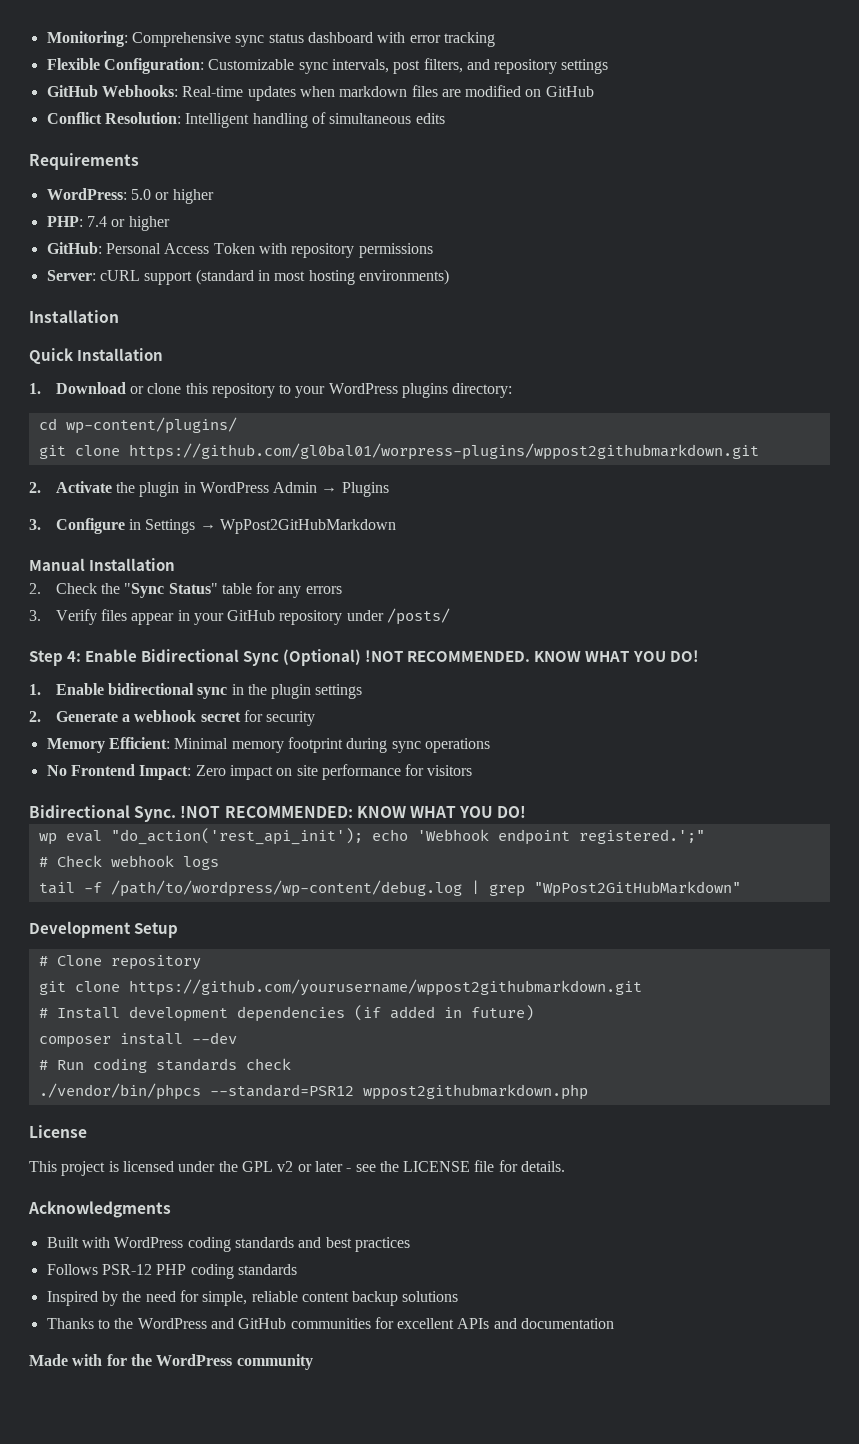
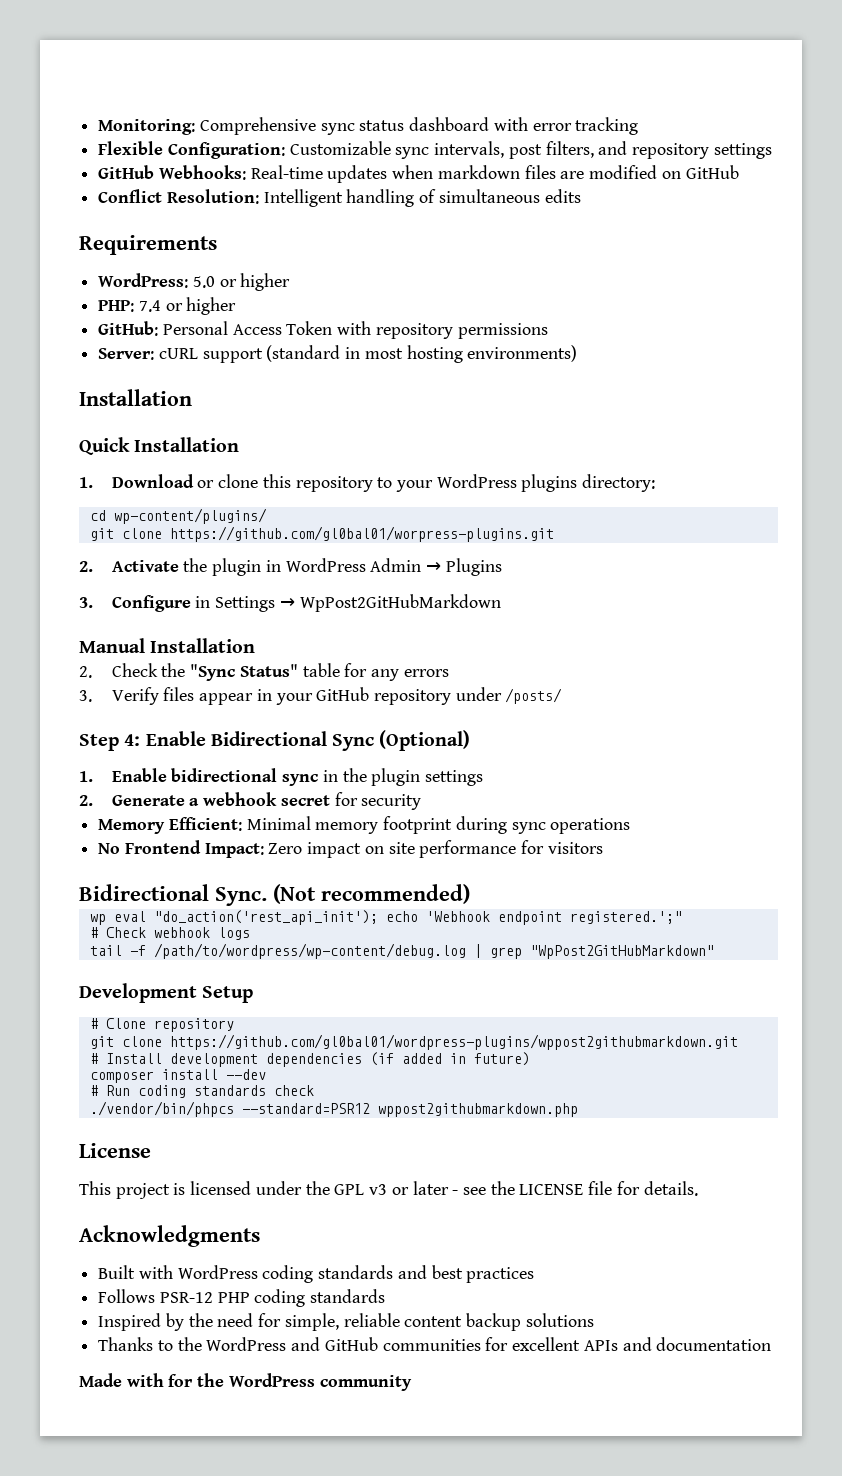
[128,443,759,460] https://github.com/gl0bal01/worpress-plugins/wppost2githubmarkdown.git -> [169,526,554,542] https://github.com/gl0bal01/worpress-plugins.git
[365,650,699,662] !NOT RECOMMENDED. KNOW WHAT YOU DO! -> (471, 740) none
[180,806,527,818] !NOT RECOMMENDED: KNOW WHAT YOU DO! -> [273,884,470,904] (Not recommended)
[128,979,642,996] https://github.com/yourusername/wppost2githubmarkdown.git -> [169,1034,738,1050] https://github.com/gl0bal01/wordpress-plugins/wppost2githubmarkdown.git
[277,1161,294,1172] v2 -> [369,1184,388,1195] v3

